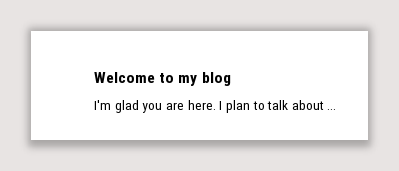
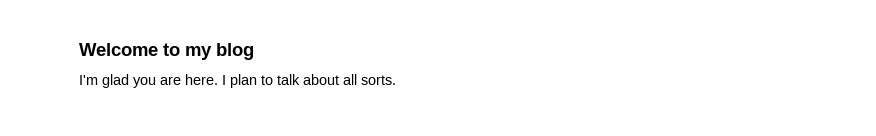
[327,109,337,110] ... -> [343,74,396,85] all sorts.

